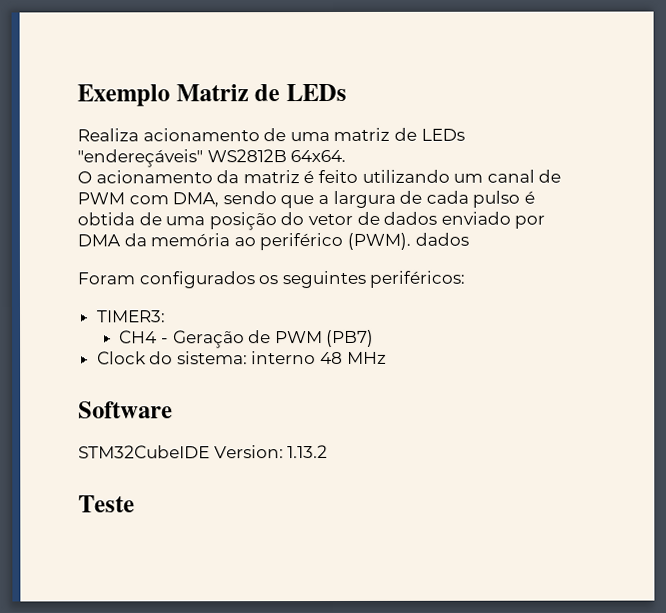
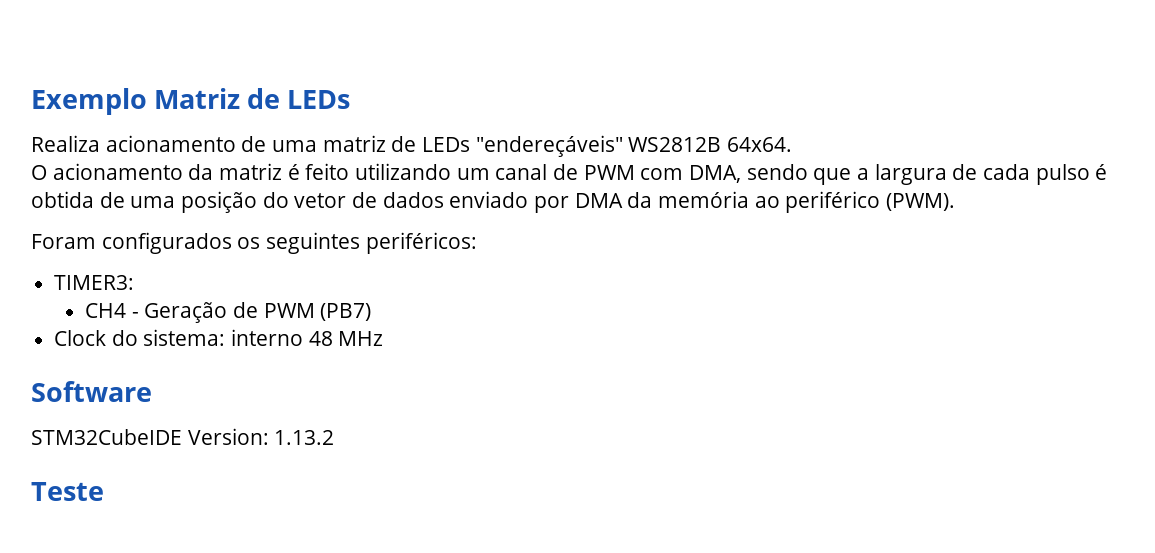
[414,232,469,246] dados -> (956, 202) none

